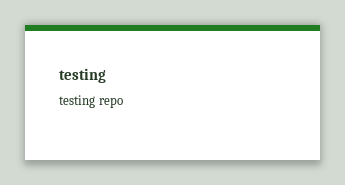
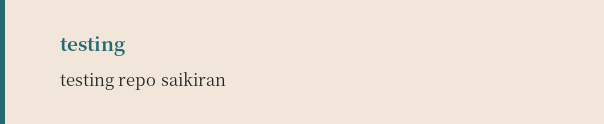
(123, 102) none -> [160,72,226,86] saikiran

